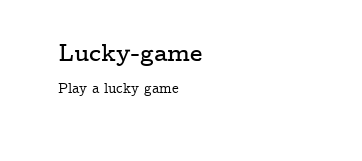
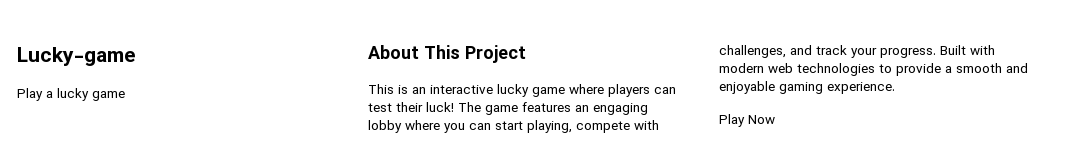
(179, 90) none -> [368,45,526,63] [368,84,676,97] [368,102,648,115] [368,120,659,133] [719,45,995,58] [719,63,1028,76] [719,81,895,94] [719,114,775,127] // About This Project // This is an interactive lucky game where players can test their luck! The game features an engaging lobby where you can start playing, compete with challenges, and track your progress. Built with modern web technologies to provide a smooth and enjoyable gaming experience. // Play Now

